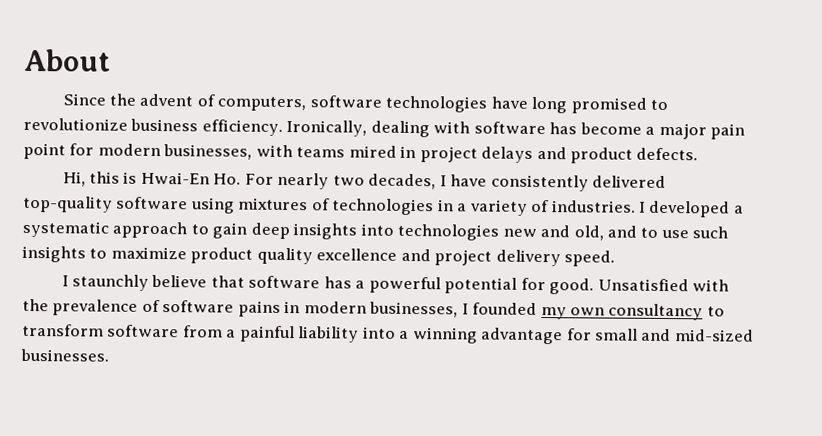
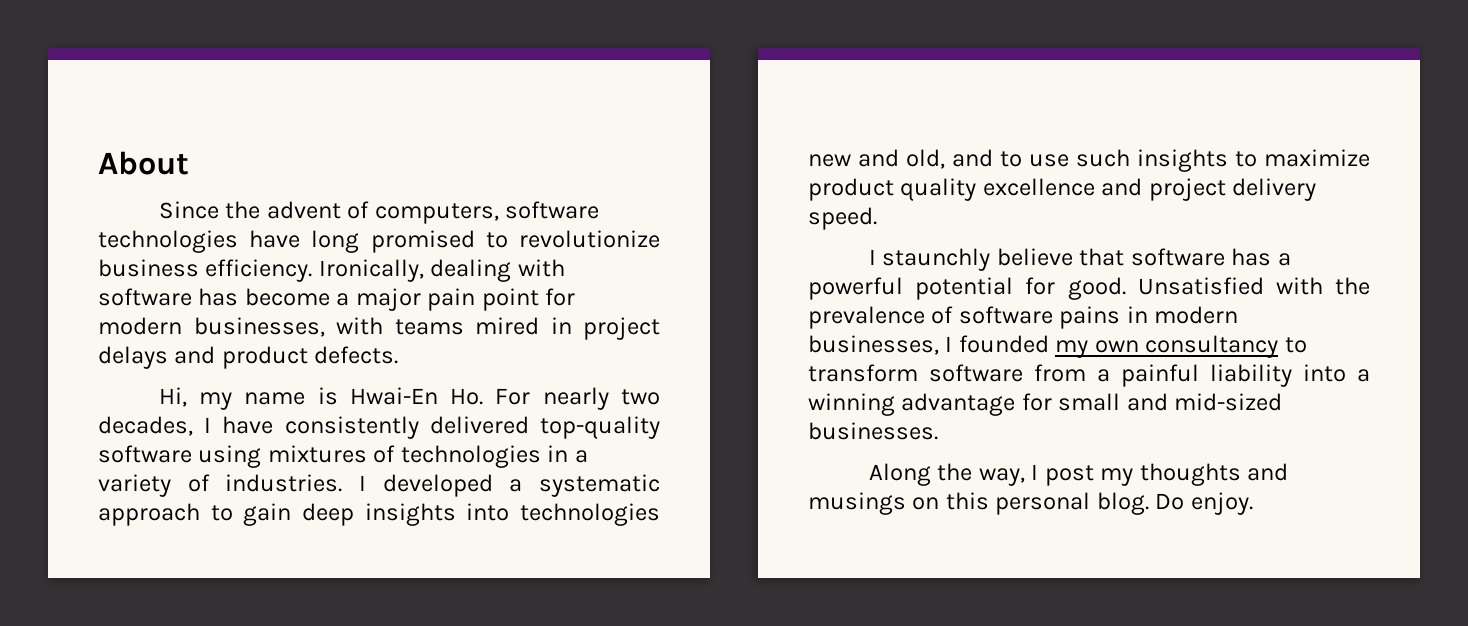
[88,171,120,184] this -> [199,392,306,410] my name
(109, 355) none -> [868,463,1289,486] [808,492,1253,515] // Along the way, I post my thoughts and musings on this personal blog. Do enjoy.

